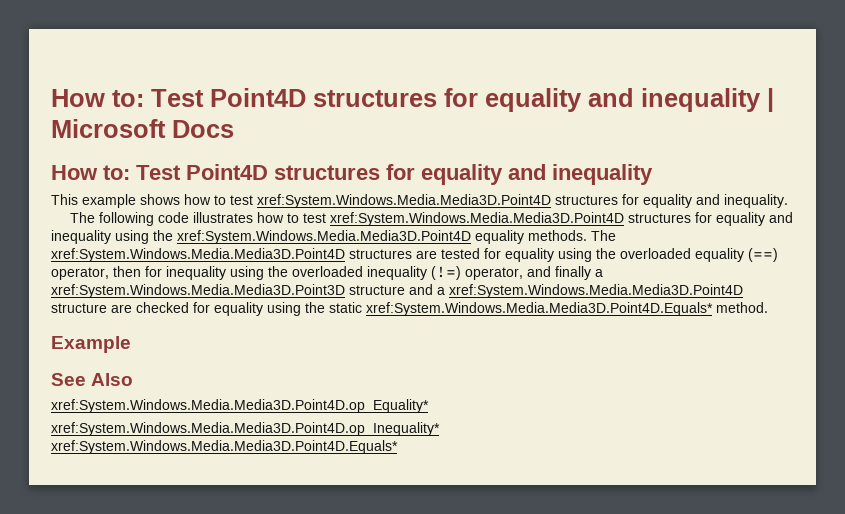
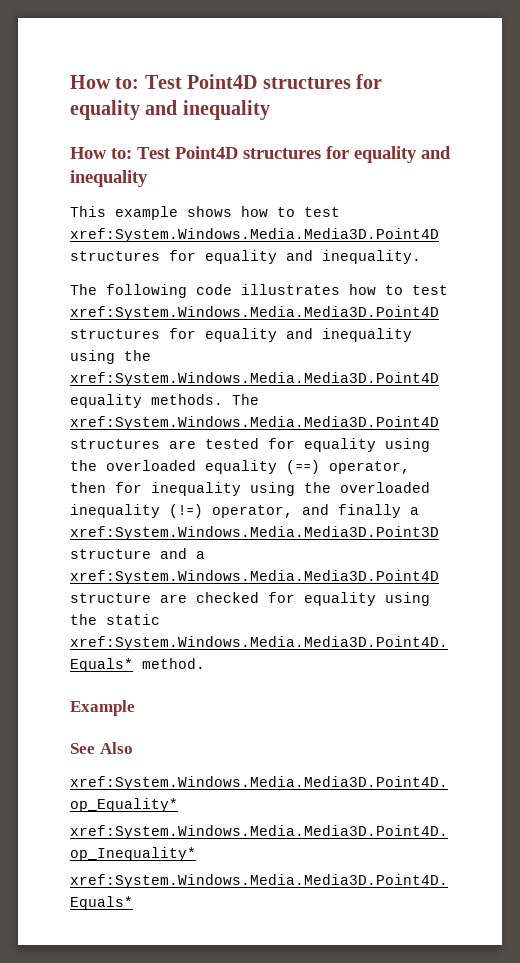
[51,88,774,112] [51,119,234,138] How to: Test Point4D structures for equality and inequality | Microsoft Docs -> [70,74,382,89] [70,100,270,120] How to: Test Point4D structures for equality and inequality

